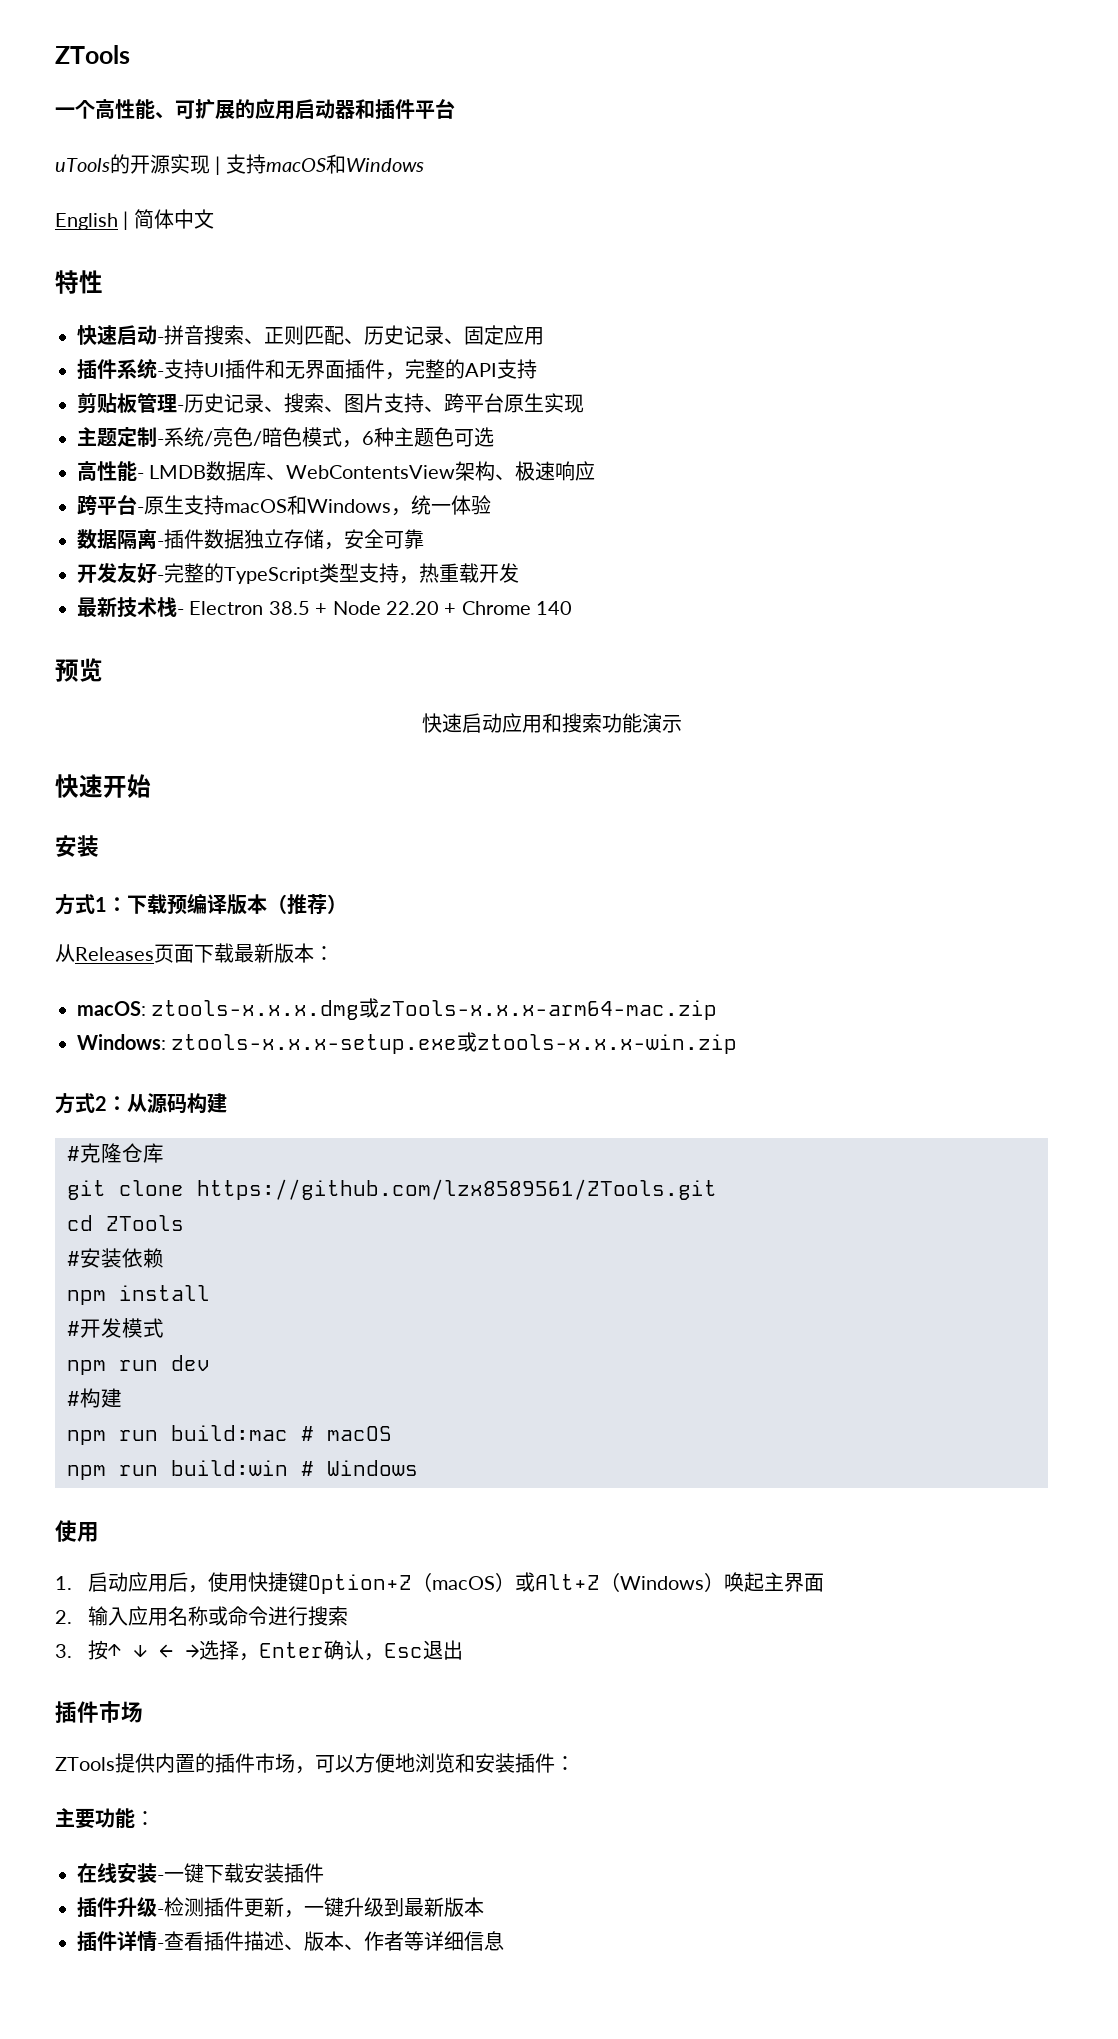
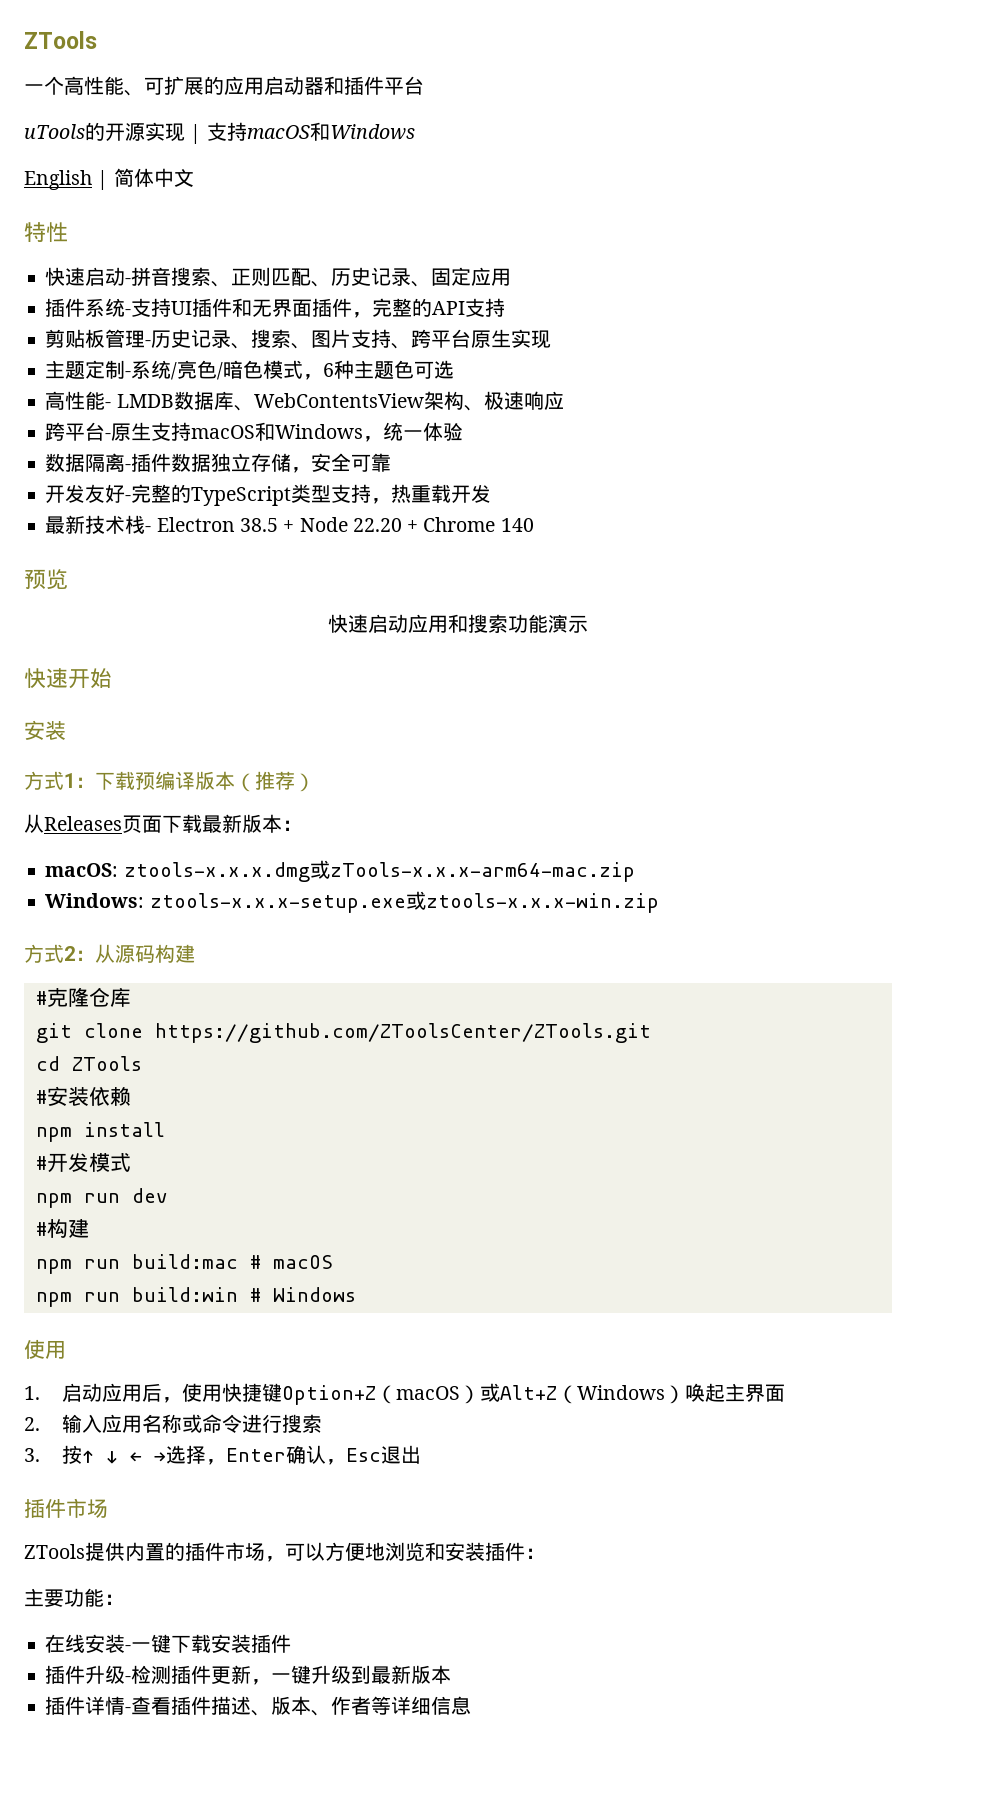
[197,1179,717,1200] https://github.com/lzx8589561/ZTools.git -> [154,1023,651,1043] https://github.com/ZToolsCenter/ZTools.git

